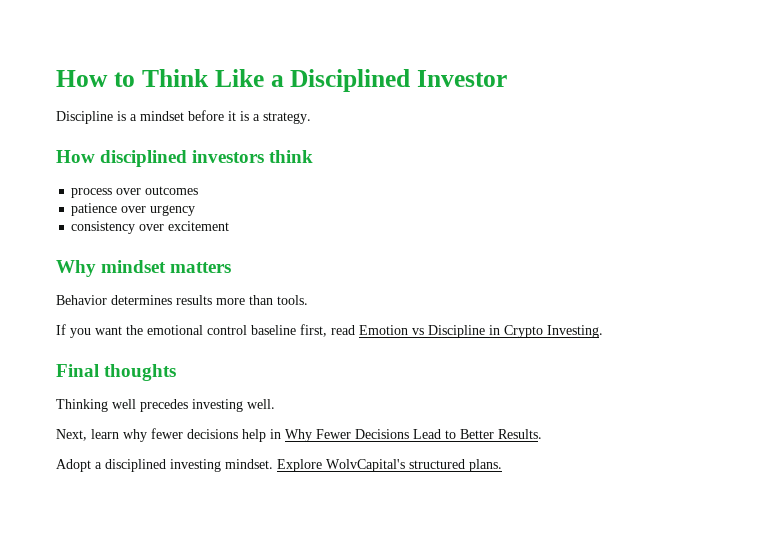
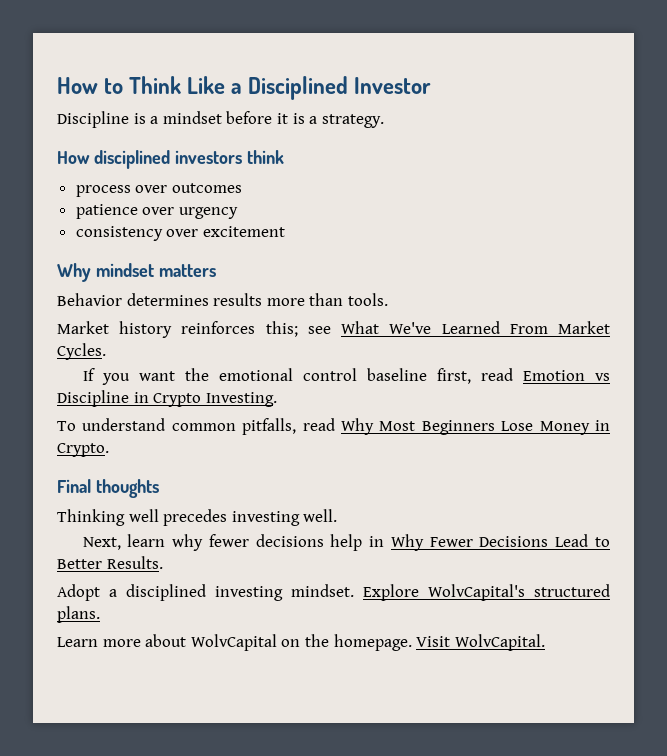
(308, 300) none -> [57,321,610,338] [57,343,106,360] // Market history reinforces this; see What We've Learned From Market Cycles.
(603, 331) none -> [57,418,610,435] [57,443,109,457] // To understand common pitfalls, read Why Most Beginners Lose Money in Crypto.
(502, 465) none -> [57,634,545,651] // Learn more about WolvCapital on the homepage. Visit WolvCapital.

